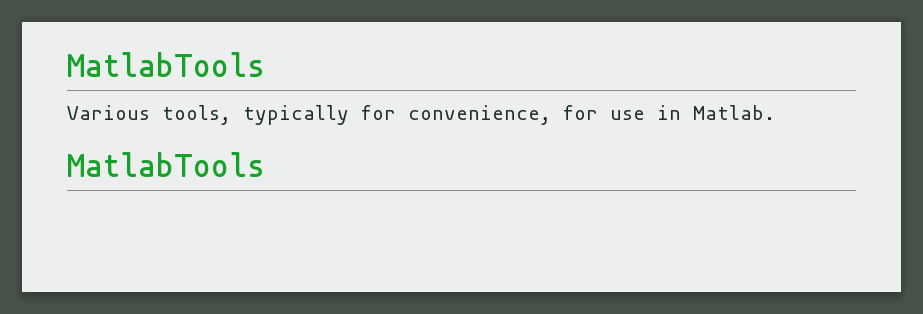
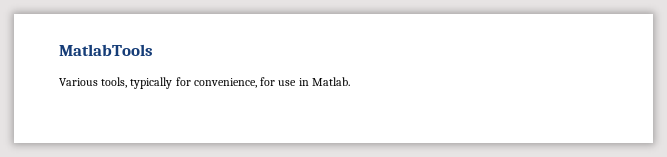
[67,152,265,177] // MatlabTools -> (350, 81) none

